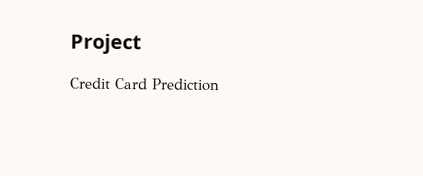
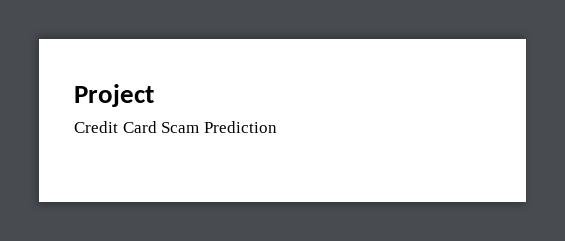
(148, 84) none -> [161,122,200,133] Scam

